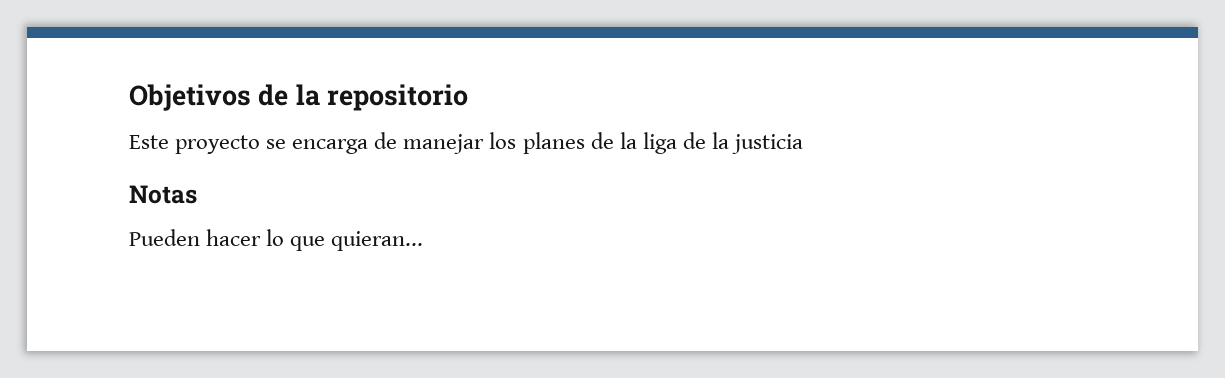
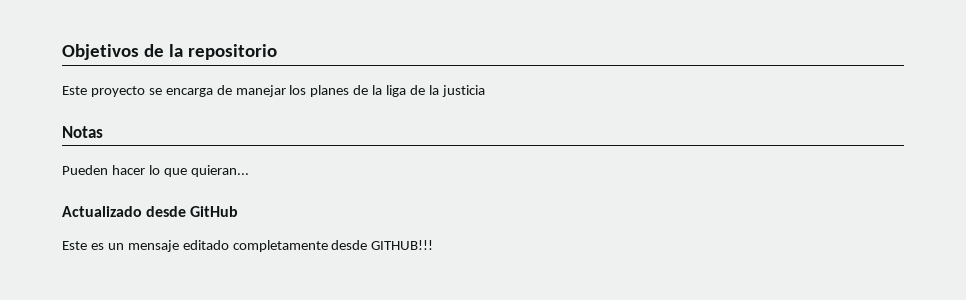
(424, 241) none -> [62,206,239,217] [62,240,434,252] // Actualizado desde GitHub // Este es un mensaje editado completamente desde GITHUB!!!

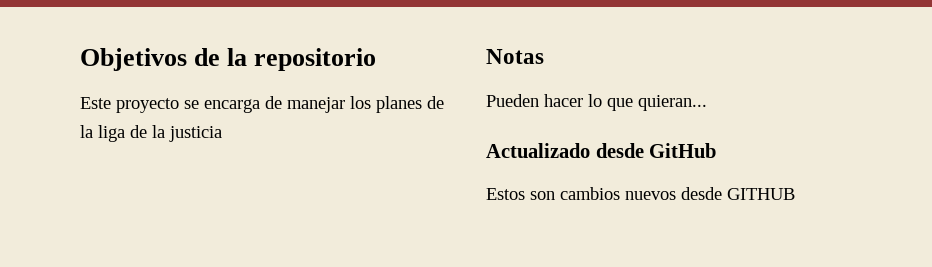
[62,240,434,252] Este es un mensaje editado completamente desde GITHUB!!! -> [486,187,795,200] Estos son cambios nuevos desde GITHUB

